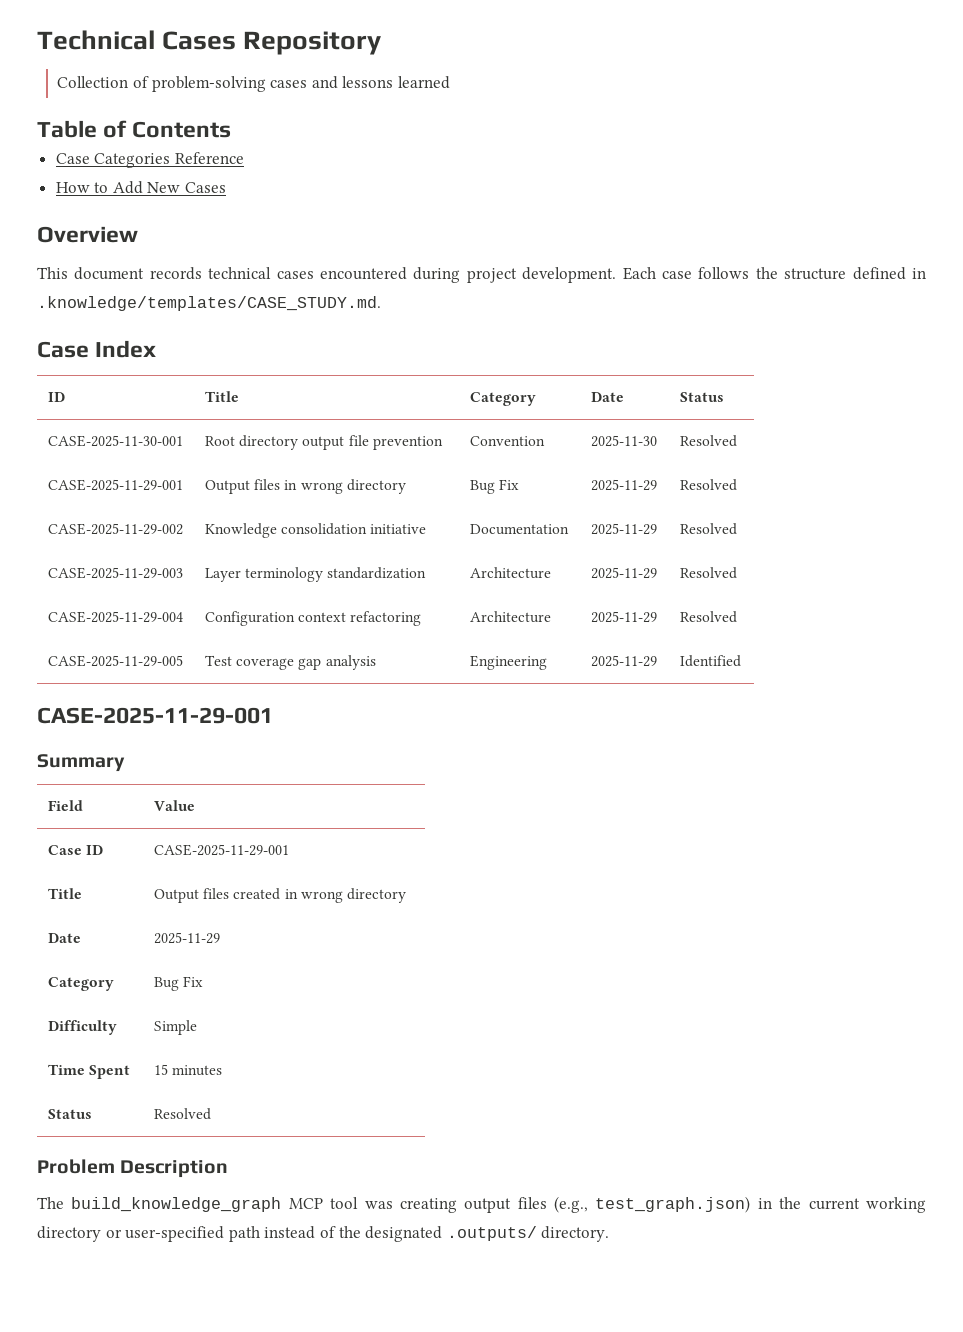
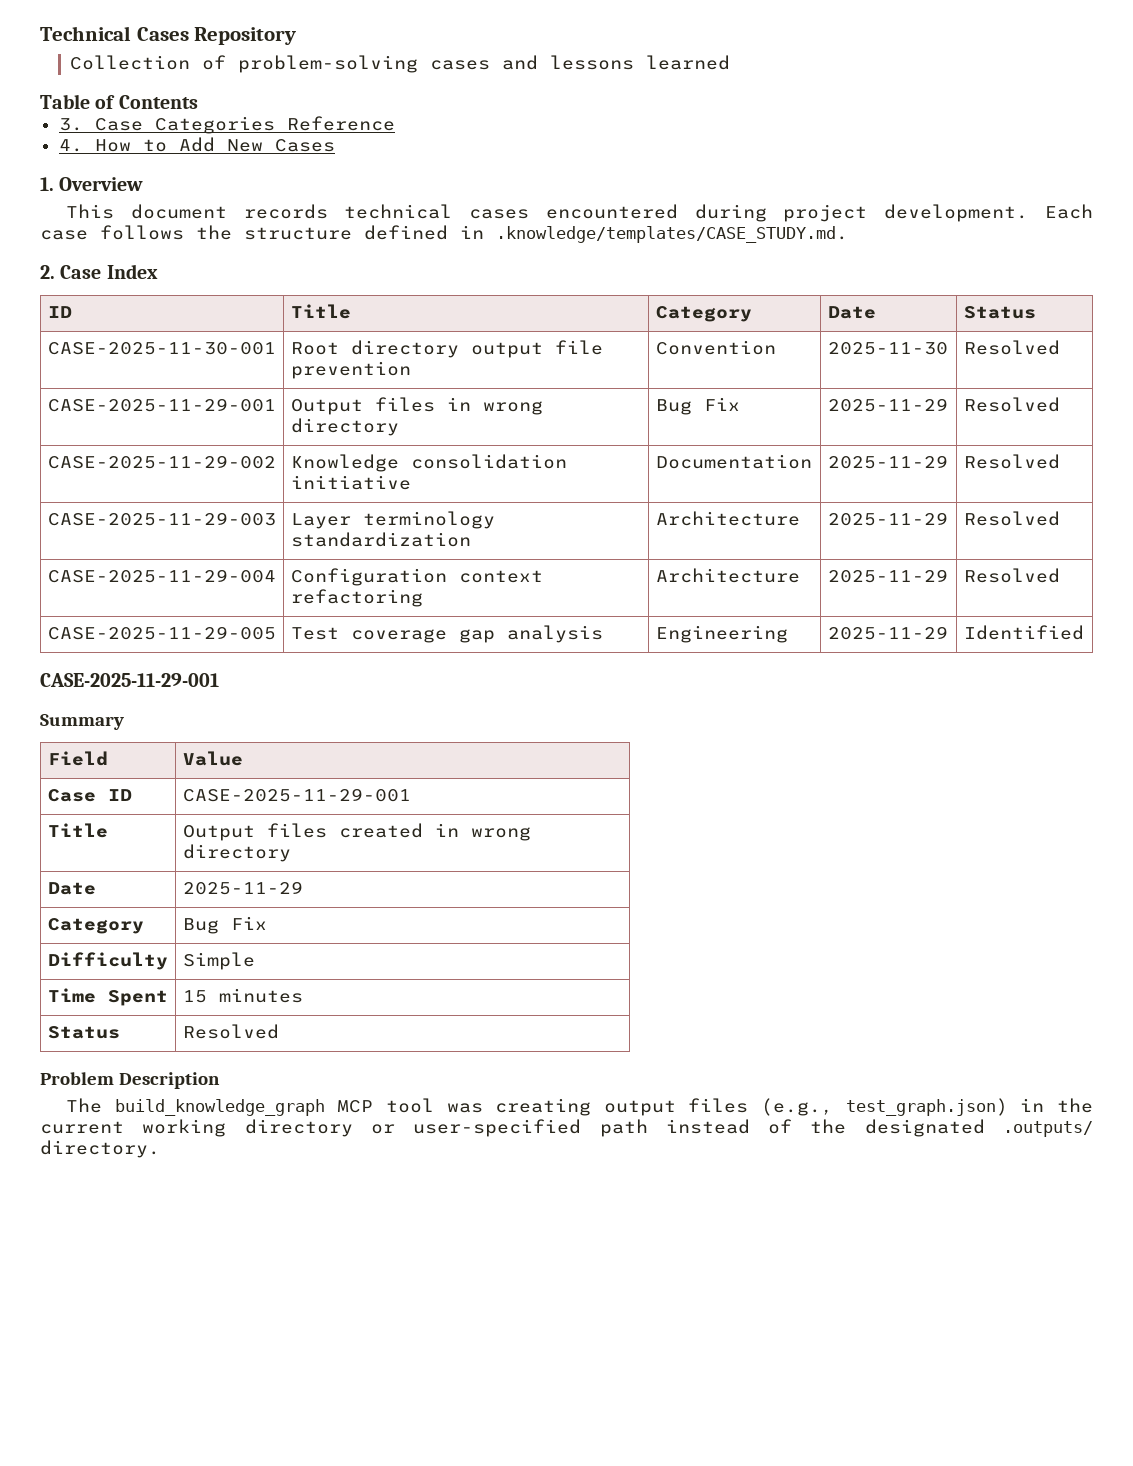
(232, 129) none -> [58,118,83,131] 3.
(244, 158) none -> [58,139,83,152] 4.
(227, 187) none -> [40,177,54,191] 1.
(381, 303) none -> [40,265,55,279] 2.

